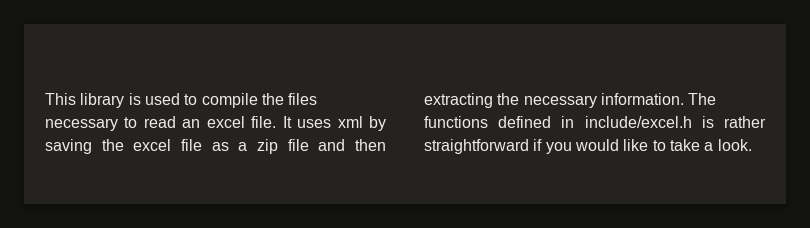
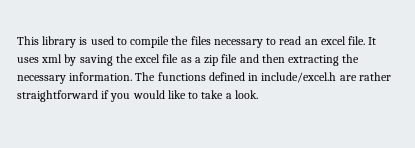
[701,116,714,128] is -> [339,75,357,81] are

